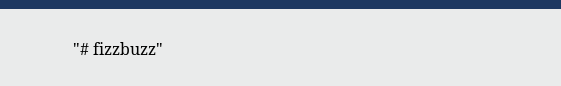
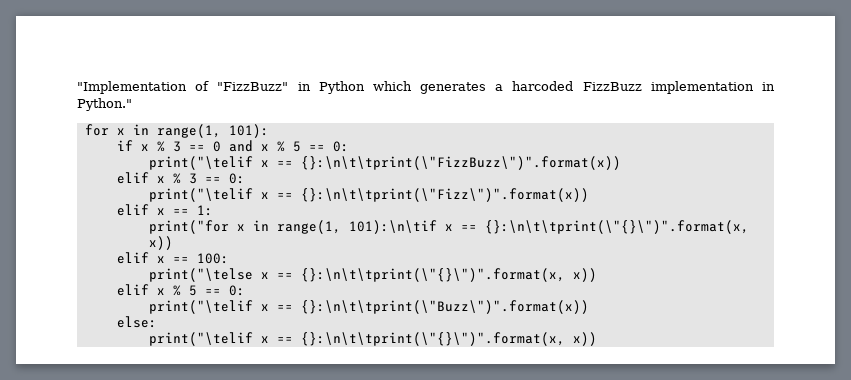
[73,42,164,55] "# fizzbuzz" -> [77,81,775,94] [77,98,132,111] [84,124,269,138] [116,140,349,152] [148,156,621,170] [116,172,245,184] [148,188,589,202] [116,204,213,216] [148,220,749,234] [148,236,173,250] [116,252,229,264] [148,268,597,282] [116,284,245,296] [148,300,589,314] [116,316,157,328] [148,332,597,346] "Implementation of "FizzBuzz" in Python which generates a harcoded FizzBuzz implementation in Python." // for x in range(1, 101): // if x % 3 == 0 and x % 5 == 0: // print("\telif x == {}:\n\t\tprint(\"FizzBuzz\")".format(x)) // elif x % 3 == 0: // print("\telif x == {}:\n\t\tprint(\"Fizz\")".format(x)) // elif x == 1: // print("for x in range(1, 101):\n\tif x == {}:\n\t\tprint(\"{}\")".format(x, x)) // elif x == 100: // print("\telse x == {}:\n\t\tprint(\"{}\")".format(x, x)) // elif x % 5 == 0: // print("\telif x == {}:\n\t\tprint(\"Buzz\")".format(x)) // else: // print("\telif x == {}:\n\t\tprint(\"{}\")".format(x, x))

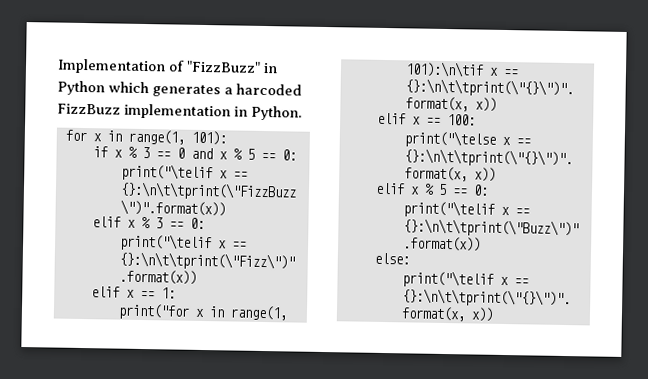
[77,81,187,94] "Implementation -> [57,58,166,75] Implementation
[77,98,132,111] Python." -> [251,105,302,121] Python.

